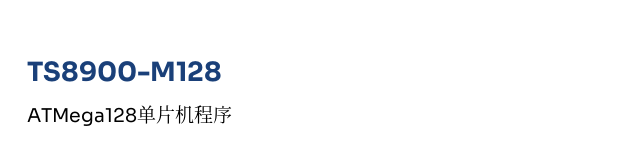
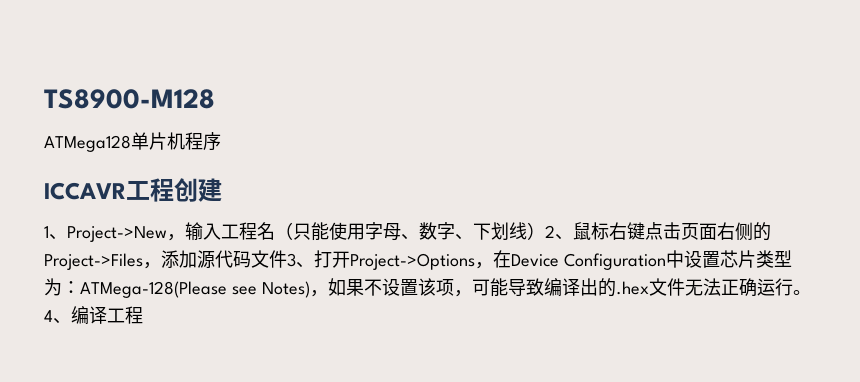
(232, 114) none -> [44,178,222,202] [44,222,771,242] [44,250,792,270] [44,278,811,298] [44,306,143,324] // ICCAVR工程创建 // 1、Project->New，输入工程名（只能使用字母、数字、下划线）2、鼠标右键点击页面右侧的Project->Files，添加源代码文件3、打开Project->Options，在Device Configuration中设置芯片类型为：ATMega-128(Please see Notes)，如果不设置该项，可能导致编译出的.hex文件无法正确运行。4、编译工程

